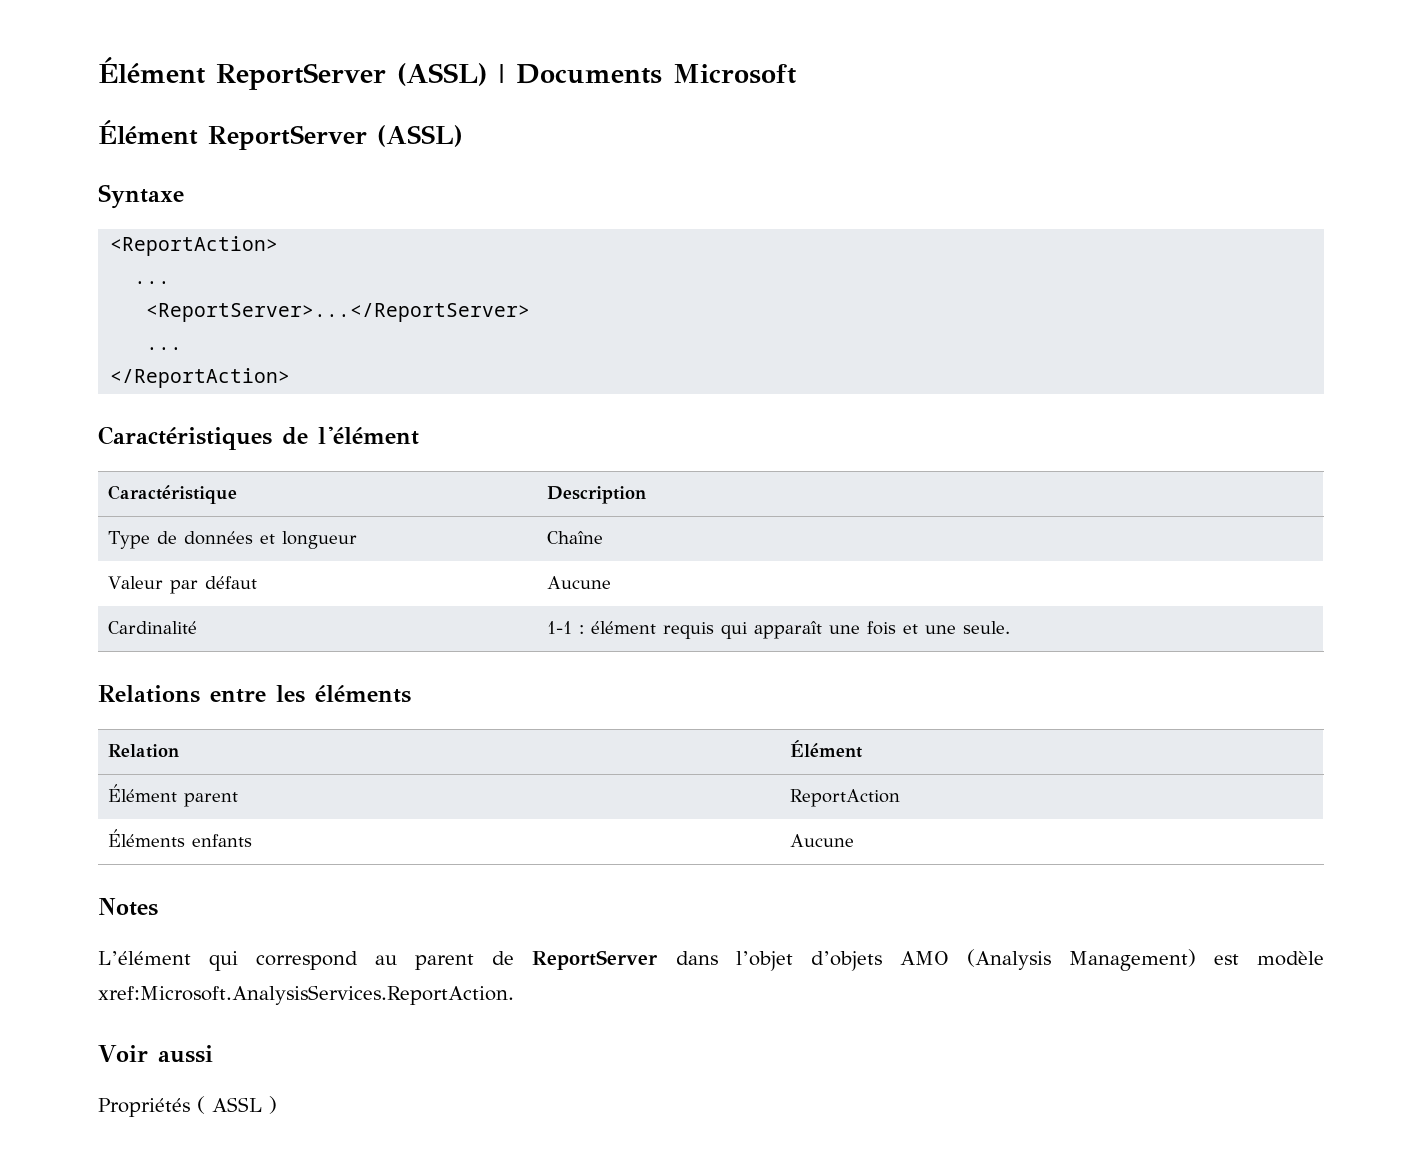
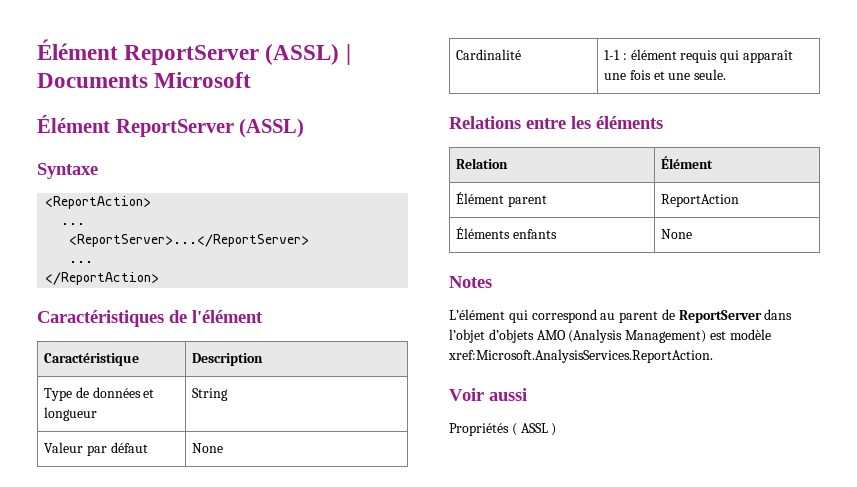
[546,531,603,544] Chaîne -> [191,388,228,401] String
[546,576,611,589] | Aucune -> [191,443,223,453] | None
[789,834,854,847] | Aucune -> [660,229,692,239] | None

